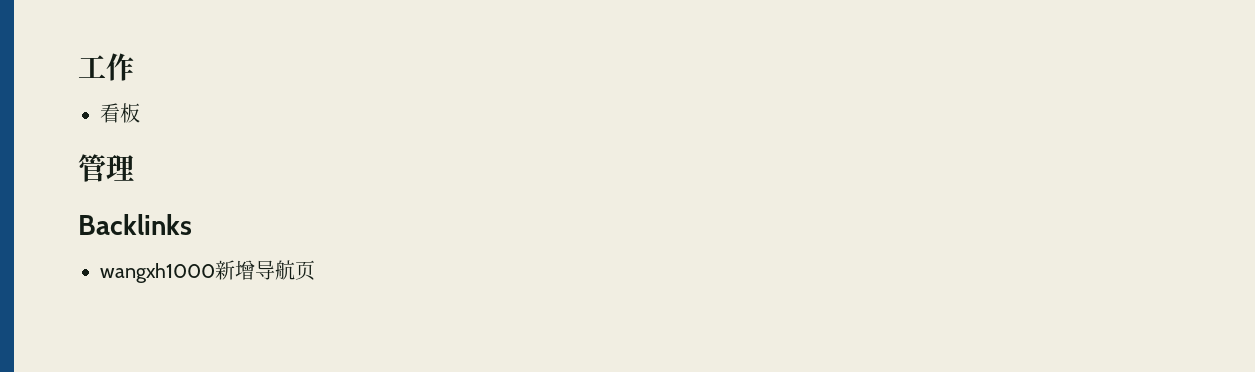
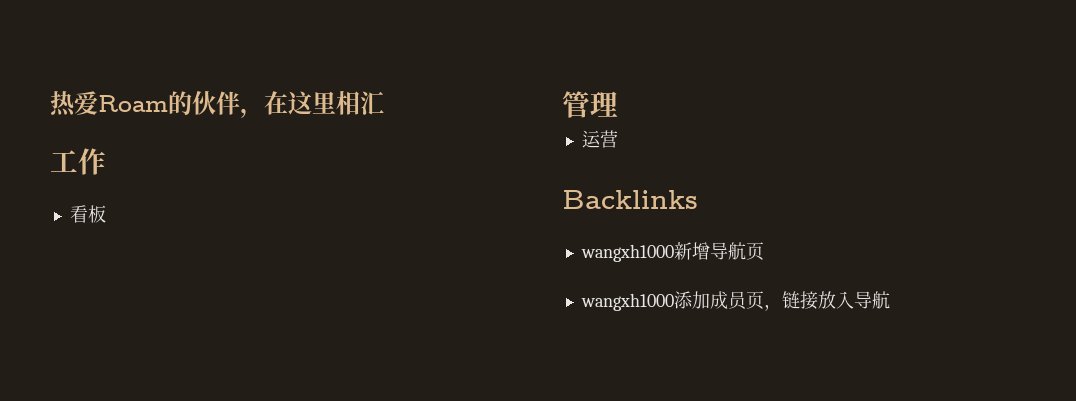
(78, 66) none -> [50,90,384,118] 热爱Roam的伙伴，在这里相汇 //
(134, 167) none -> [581,130,618,148] // 运营
(315, 270) none -> [580,291,890,311] // wangxh1000添加成员页，链接放入导航

